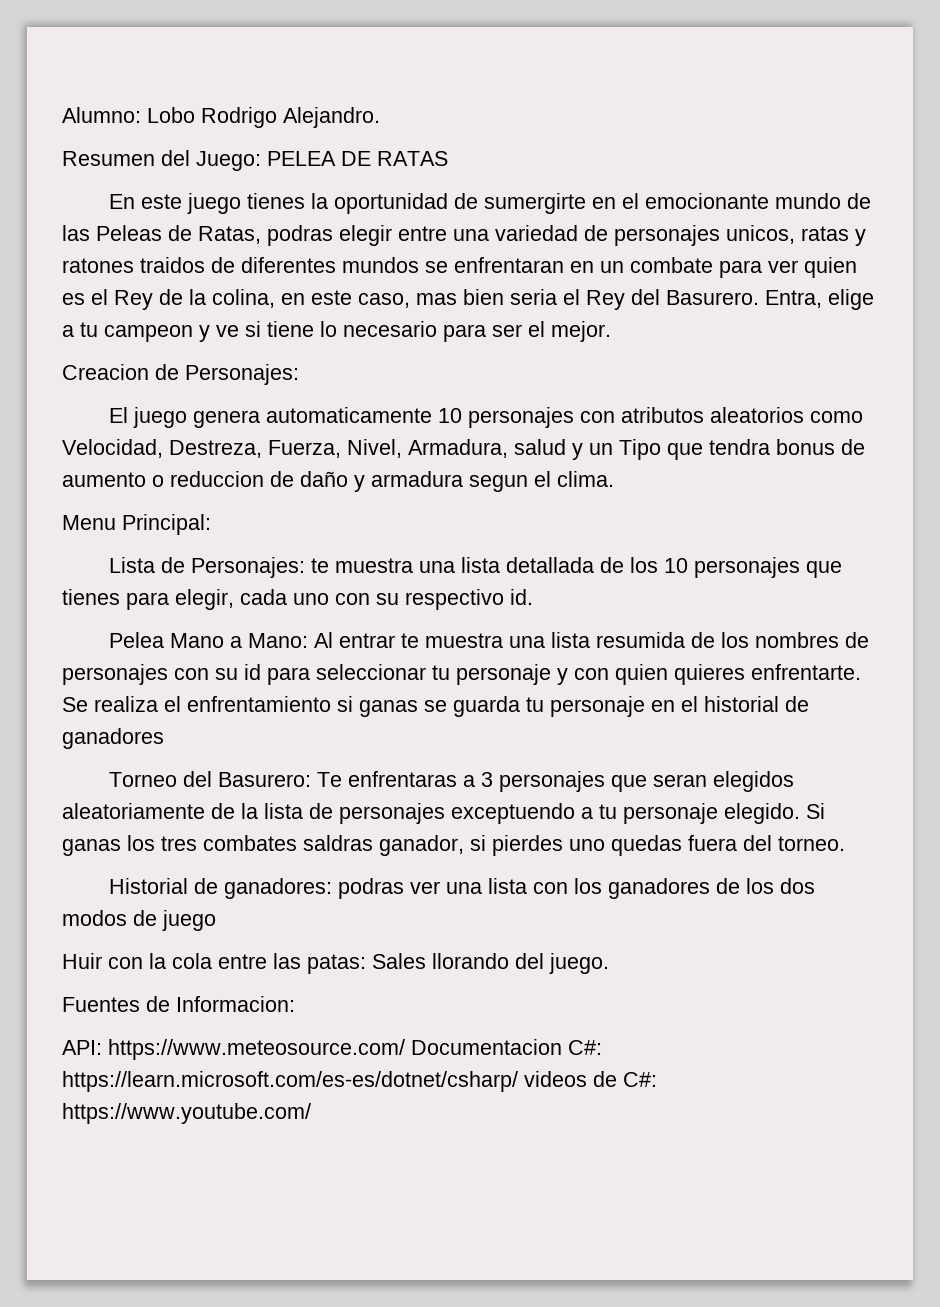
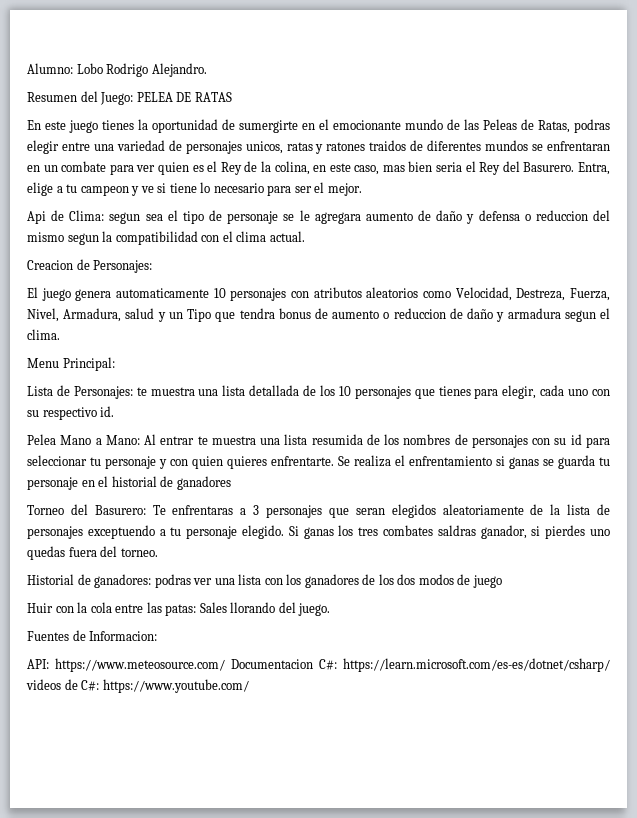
(611, 331) none -> [27,210,610,224] [27,231,305,245] // Api de Clima: segun sea el tipo de personaje se le agregara aumento de daño y defensa o reduccion del mismo segun la compatibilidad con el clima actual.

